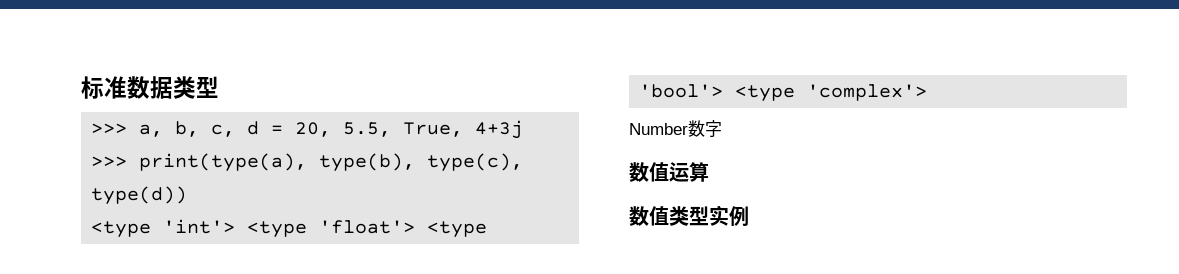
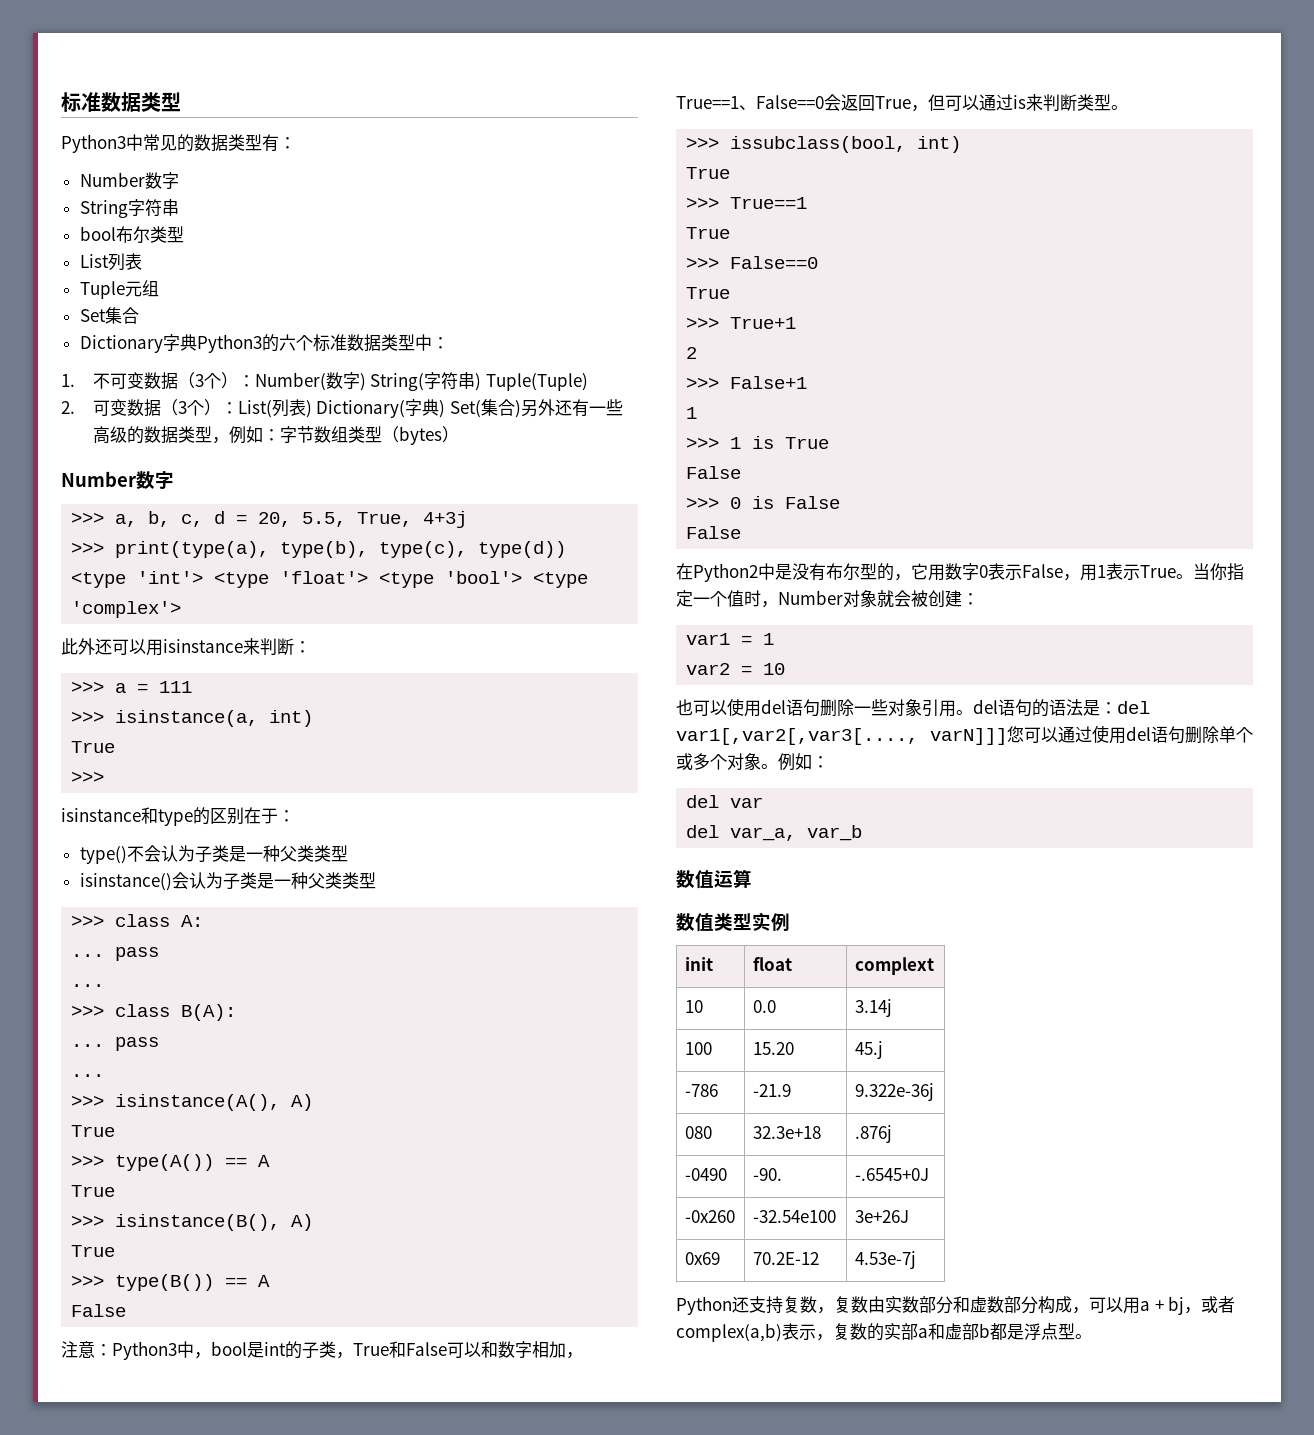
[81,76,219,99] 标准数据类型 -> [61,92,181,112] [61,134,296,153] [79,172,179,189] [79,199,179,218] [79,226,184,243] [79,253,142,271] [79,280,159,299] [79,307,139,324] [79,334,449,353] [61,372,588,391] [61,399,623,418] [92,426,459,445] [61,471,174,489] 标准数据类型 // Python3中常见的数据类型有： // Number数字 // String字符串 // bool布尔类型 // List列表 // Tuple元组 // Set集合 // Dictionary字典Python3的六个标准数据类型中： // 1.不可变数据（3个）：Number(数字) String(字符串) Tuple(Tuple) // 2.可变数据（3个）：List(列表) Dictionary(字典) Set(集合)另外还有一些高级的数据类型，例如：字节数组类型（bytes） // Number数字
[629,120,722,137] Number数字 -> [61,638,311,656] [71,681,193,693] [71,710,314,727] [71,741,116,753] [71,771,105,783] [61,807,295,826] [79,845,348,864] [79,872,376,891] [71,914,204,927] [71,947,160,961] [71,984,105,987] [71,1004,237,1021] [71,1037,160,1051] [71,1074,105,1077] [71,1094,314,1111] [71,1125,116,1137] [71,1154,271,1171] [71,1185,116,1197] [71,1214,314,1231] [71,1245,116,1257] [71,1274,271,1291] [71,1304,127,1317] [61,1341,583,1360] [676,94,1128,112] [686,136,962,153] [686,167,731,179] [686,197,808,209] [686,227,731,239] [686,256,819,269] [686,287,731,299] [686,317,797,329] [686,347,698,359] [686,376,808,389] [686,407,698,419] [686,436,830,449] [686,466,742,479] [686,496,841,509] [686,526,742,539] [676,563,1244,582] [676,590,979,608] [686,633,775,645] [686,663,786,675] [676,698,1150,717] [676,725,1253,745] [676,753,829,771] [686,795,764,808] [686,825,863,841] 此外还可以用isinstance来判断： // >>> a = 111 // >>> isinstance(a, int) // True // >>> // isinstance和type的区别在于： // type()不会认为子类是一种父类类型 // isinstance()会认为子类是一种父类类型 // >>> class A: // ... pass // ... // >>> class B(A): // ... pass // ... // >>> isinstance(A(), A) // True // >>> type(A()) == A // True // >>> isinstance(B(), A) // True // >>> type(B()) == A // False // 注意：Python3中，bool是int的子类，True和False可以和数字相加，True==1、False==0会返回True，但可以通过is来判断类型。 // >>> issubclass(bool, int) // True // >>> True==1 // True // >>> False==0 // True // >>> True+1 // 2 // >>> False+1 // 1 // >>> 1 is True // False // >>> 0 is False // False // 在Python2中是没有布尔型的，它用数字0表示False，用1表示True。当你指定一个值时，Number对象就会被创建： // var1 = 1 // var2 = 10 // 也可以使用del语句删除一些对象引用。del语句的语法是：del var1[,var2[,var3[...., varN]]]您可以通过使用del语句删除单个或多个对象。例如： // del var // del var_a, var_b
(749, 216) none -> [684,957,713,971] [752,957,792,971] [854,957,934,975] [684,1000,703,1013] [752,1000,776,1013] [854,999,892,1017] [684,1042,712,1055] [752,1042,794,1055] [854,1041,883,1059] [684,1084,718,1097] [752,1084,791,1097] [854,1083,934,1101] [684,1126,712,1139] [752,1126,821,1139] [854,1125,892,1143] [684,1168,727,1181] [752,1168,782,1181] [854,1168,929,1181] [684,1210,735,1223] [752,1210,836,1223] [854,1210,909,1223] [684,1252,720,1265] [752,1252,819,1265] [854,1251,916,1269] [676,1296,1236,1315] [676,1323,1092,1342] // init | float | complext // 10 | 0.0 | 3.14j // 100 | 15.20 | 45.j // -786 | -21.9 | 9.322e-36j // 080 | 32.3e+18 | .876j // -0490 | -90. | -.6545+0J // -0x260 | -32.54e100 | 3e+26J // 0x69 | 70.2E-12 | 4.53e-7j // Python还支持复数，复数由实数部分和虚数部分构成，可以用a + bj，或者complex(a,b)表示，复数的实部a和虚部b都是浮点型。

